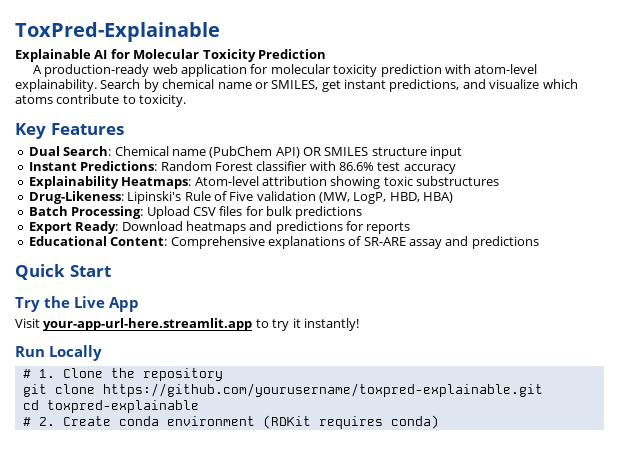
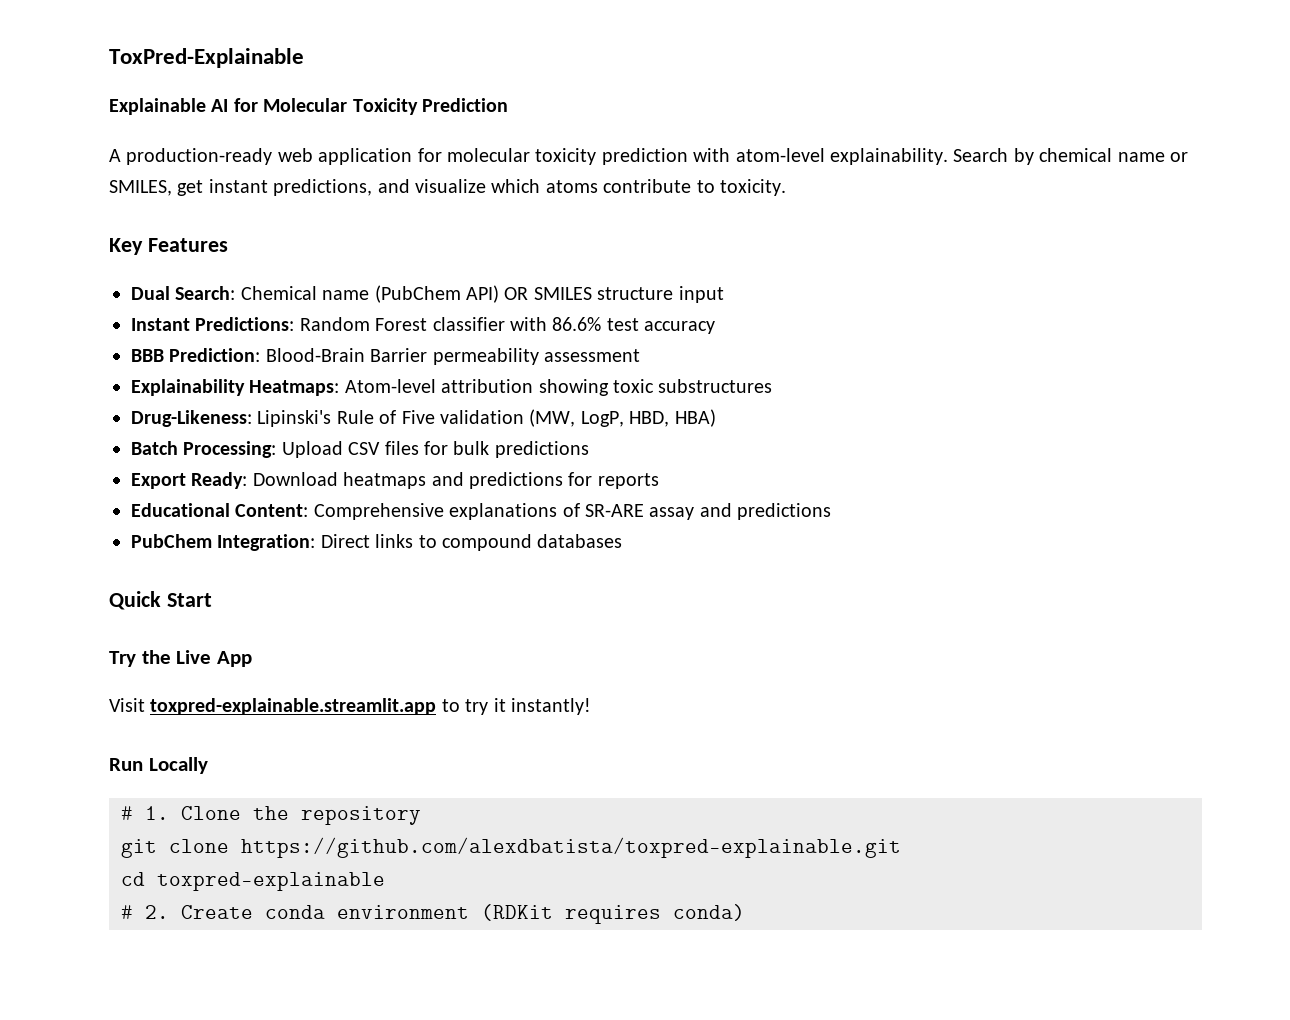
(456, 169) none -> [131,348,640,365] // BBB Prediction: Blood-Brain Barrier permeability assessment
(539, 242) none -> [131,534,623,551] // PubChem Integration: Direct links to compound databases
[43,318,253,331] your-app-url-here.streamlit.app -> [150,698,437,715] toxpred-explainable.streamlit.app
[102,383,543,397] https://github.com/yourusername/toxpred-explainable.git -> [241,837,901,858] https://github.com/alexdbatista/toxpred-explainable.git

